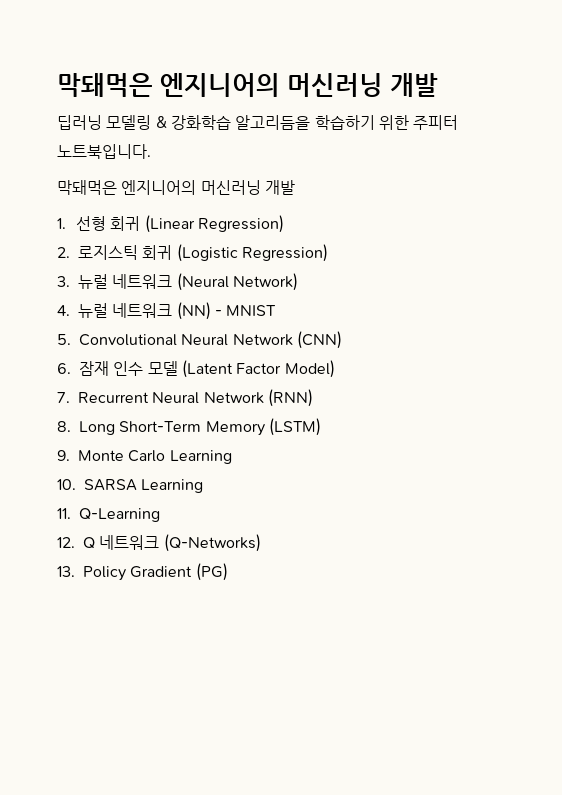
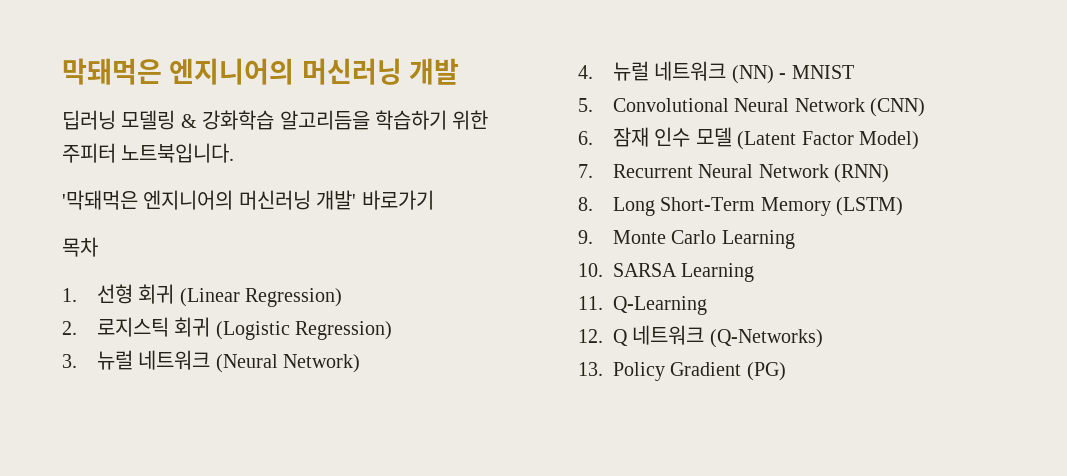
[57,180,295,195] 막돼먹은 엔지니어의 머신러닝 개발 -> [62,190,434,210] [62,237,98,257] '막돼먹은 엔지니어의 머신러닝 개발' 바로가기 // 목차

